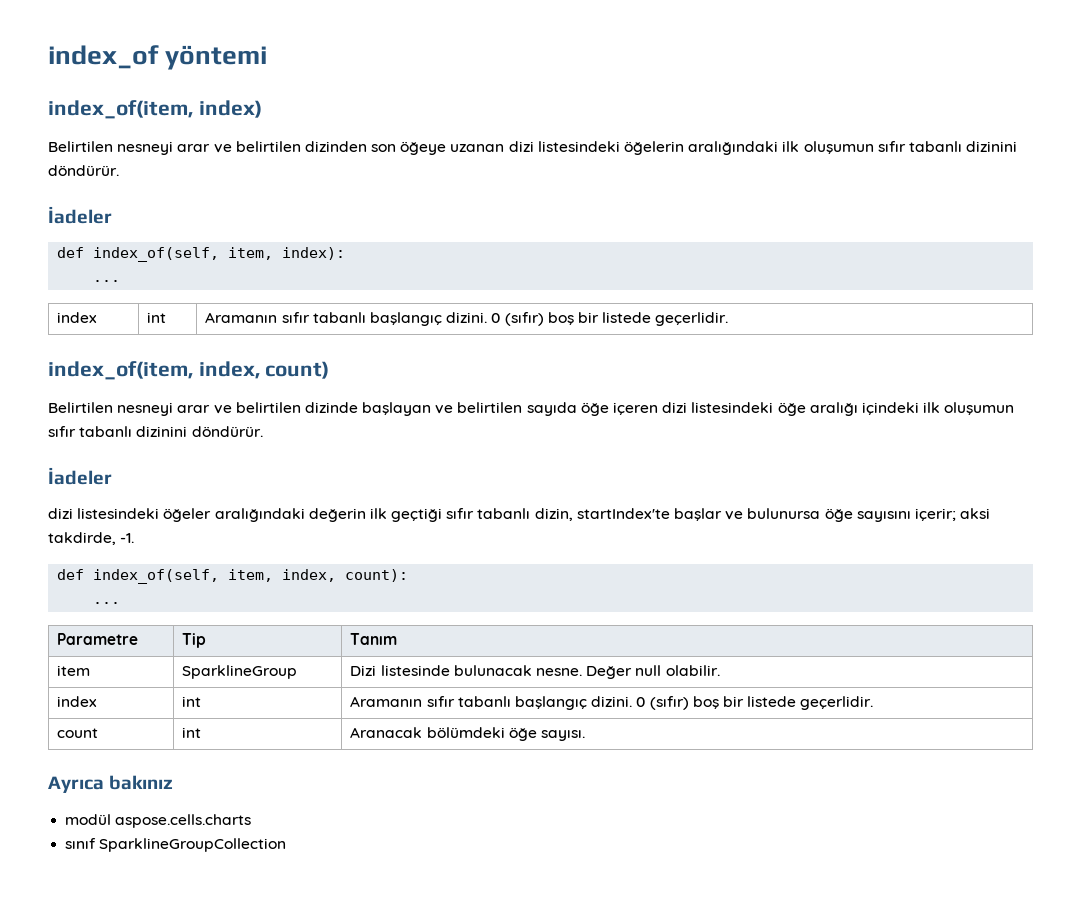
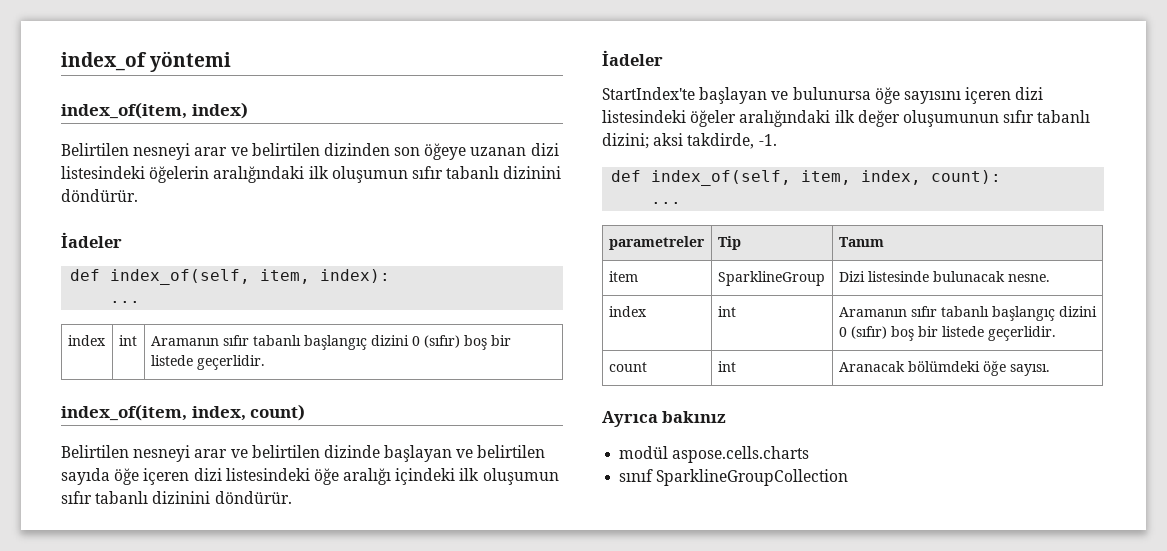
[446,312,488,323] dizini. -> [370,335,409,346] dizini
[48,508,956,522] dizi listesindeki öğeler aralığındaki değerin ilk geçtiği sıfır tabanlı dizin, startIndex'te başlar ve bulunursa öğe sayısını içerir; -> [602,87,1044,104] [602,110,1091,127] [602,133,649,149] StartIndex'te başlayan ve bulunursa öğe sayısını içeren dizi listesindeki öğeler aralığındaki ilk değer oluşumunun sıfır tabanlı dizini;
[57,633,139,645] Parametre -> [608,236,705,250] parametreler
[586,665,720,679] [57,696,98,707] [182,696,202,707] [350,696,633,710] Değer null olabilir. // index | int | Aramanın sıfır tabanlı başlangıç dizini. -> [608,306,647,317] [717,306,736,317] [838,306,1097,321] // index | int | Aramanın sıfır tabanlı başlangıç dizini

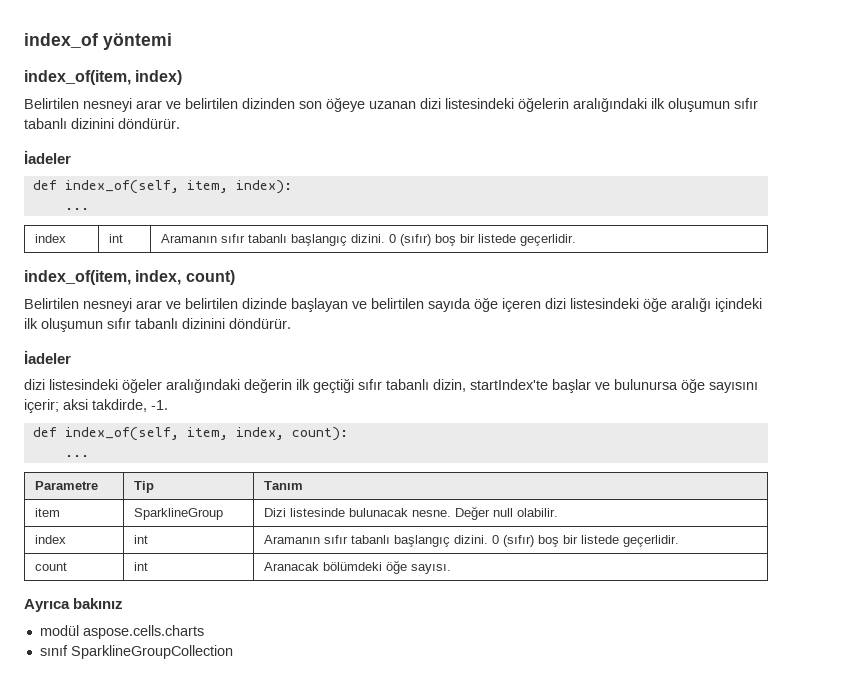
[370,335,409,346] dizini -> [350,234,385,243] dizini.
[602,87,1044,104] [602,110,1091,127] [602,133,649,149] StartIndex'te başlayan ve bulunursa öğe sayısını içeren dizi listesindeki öğeler aralığındaki ilk değer oluşumunun sıfır tabanlı dizini; -> [24,378,758,393] [24,399,59,413] dizi listesindeki öğeler aralığındaki değerin ilk geçtiği sıfır tabanlı dizin, startIndex'te başlar ve bulunursa öğe sayısını içerir;
[608,236,705,250] parametreler -> [34,481,98,490] Parametre
[608,306,647,317] [717,306,736,317] [838,306,1097,321] // index | int | Aramanın sıfır tabanlı başlangıç dizini -> [454,506,558,520] [34,535,66,544] [133,535,148,544] [263,535,488,547] Değer null olabilir. // index | int | Aramanın sıfır tabanlı başlangıç dizini.

